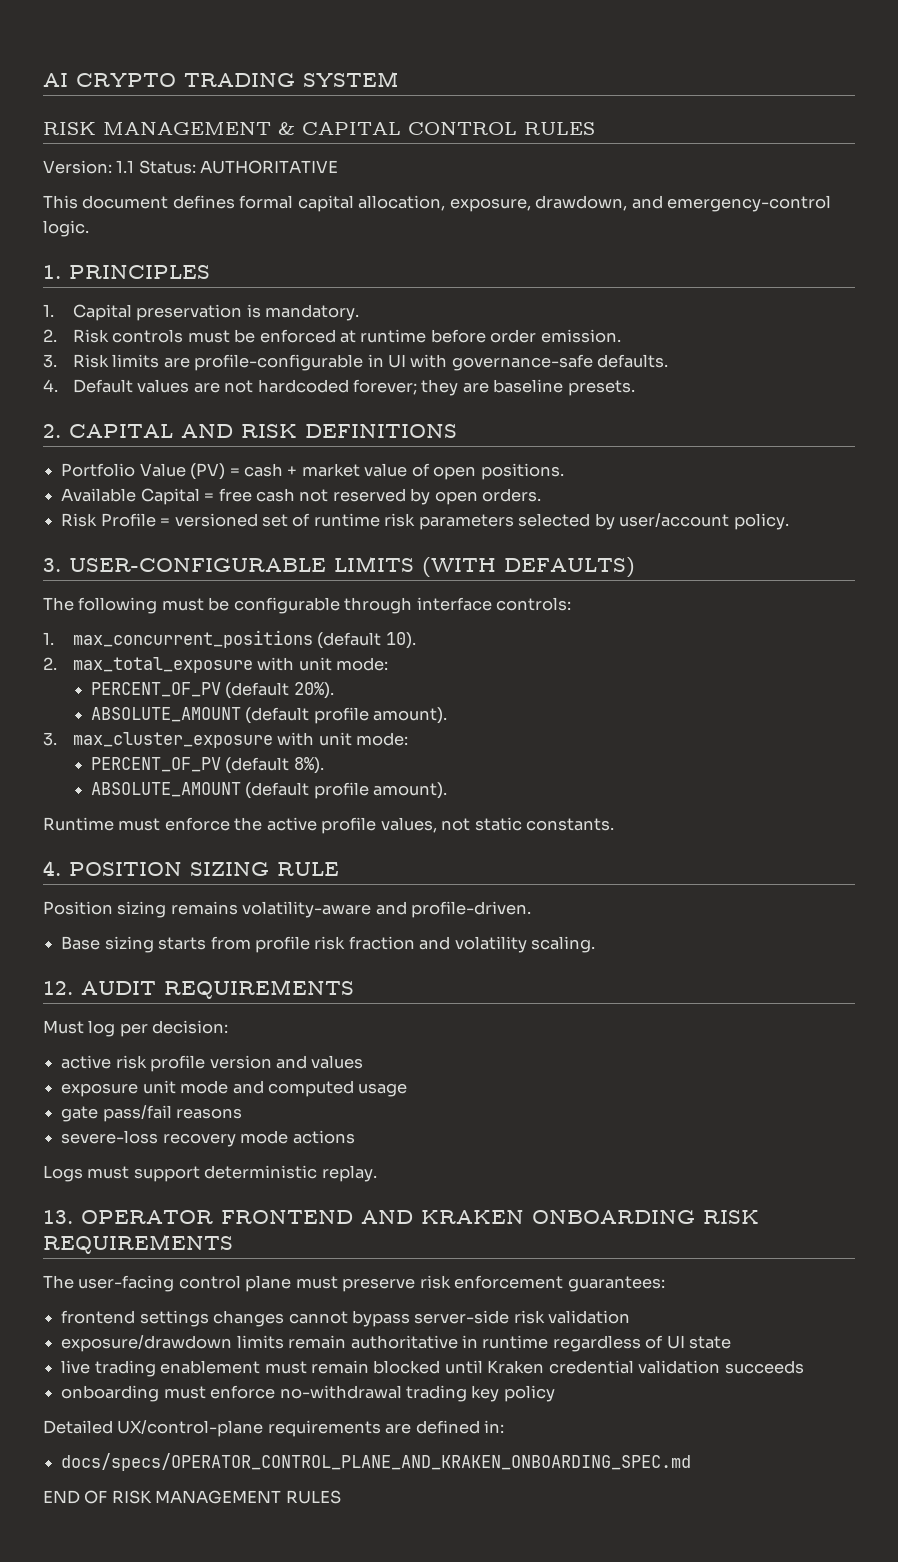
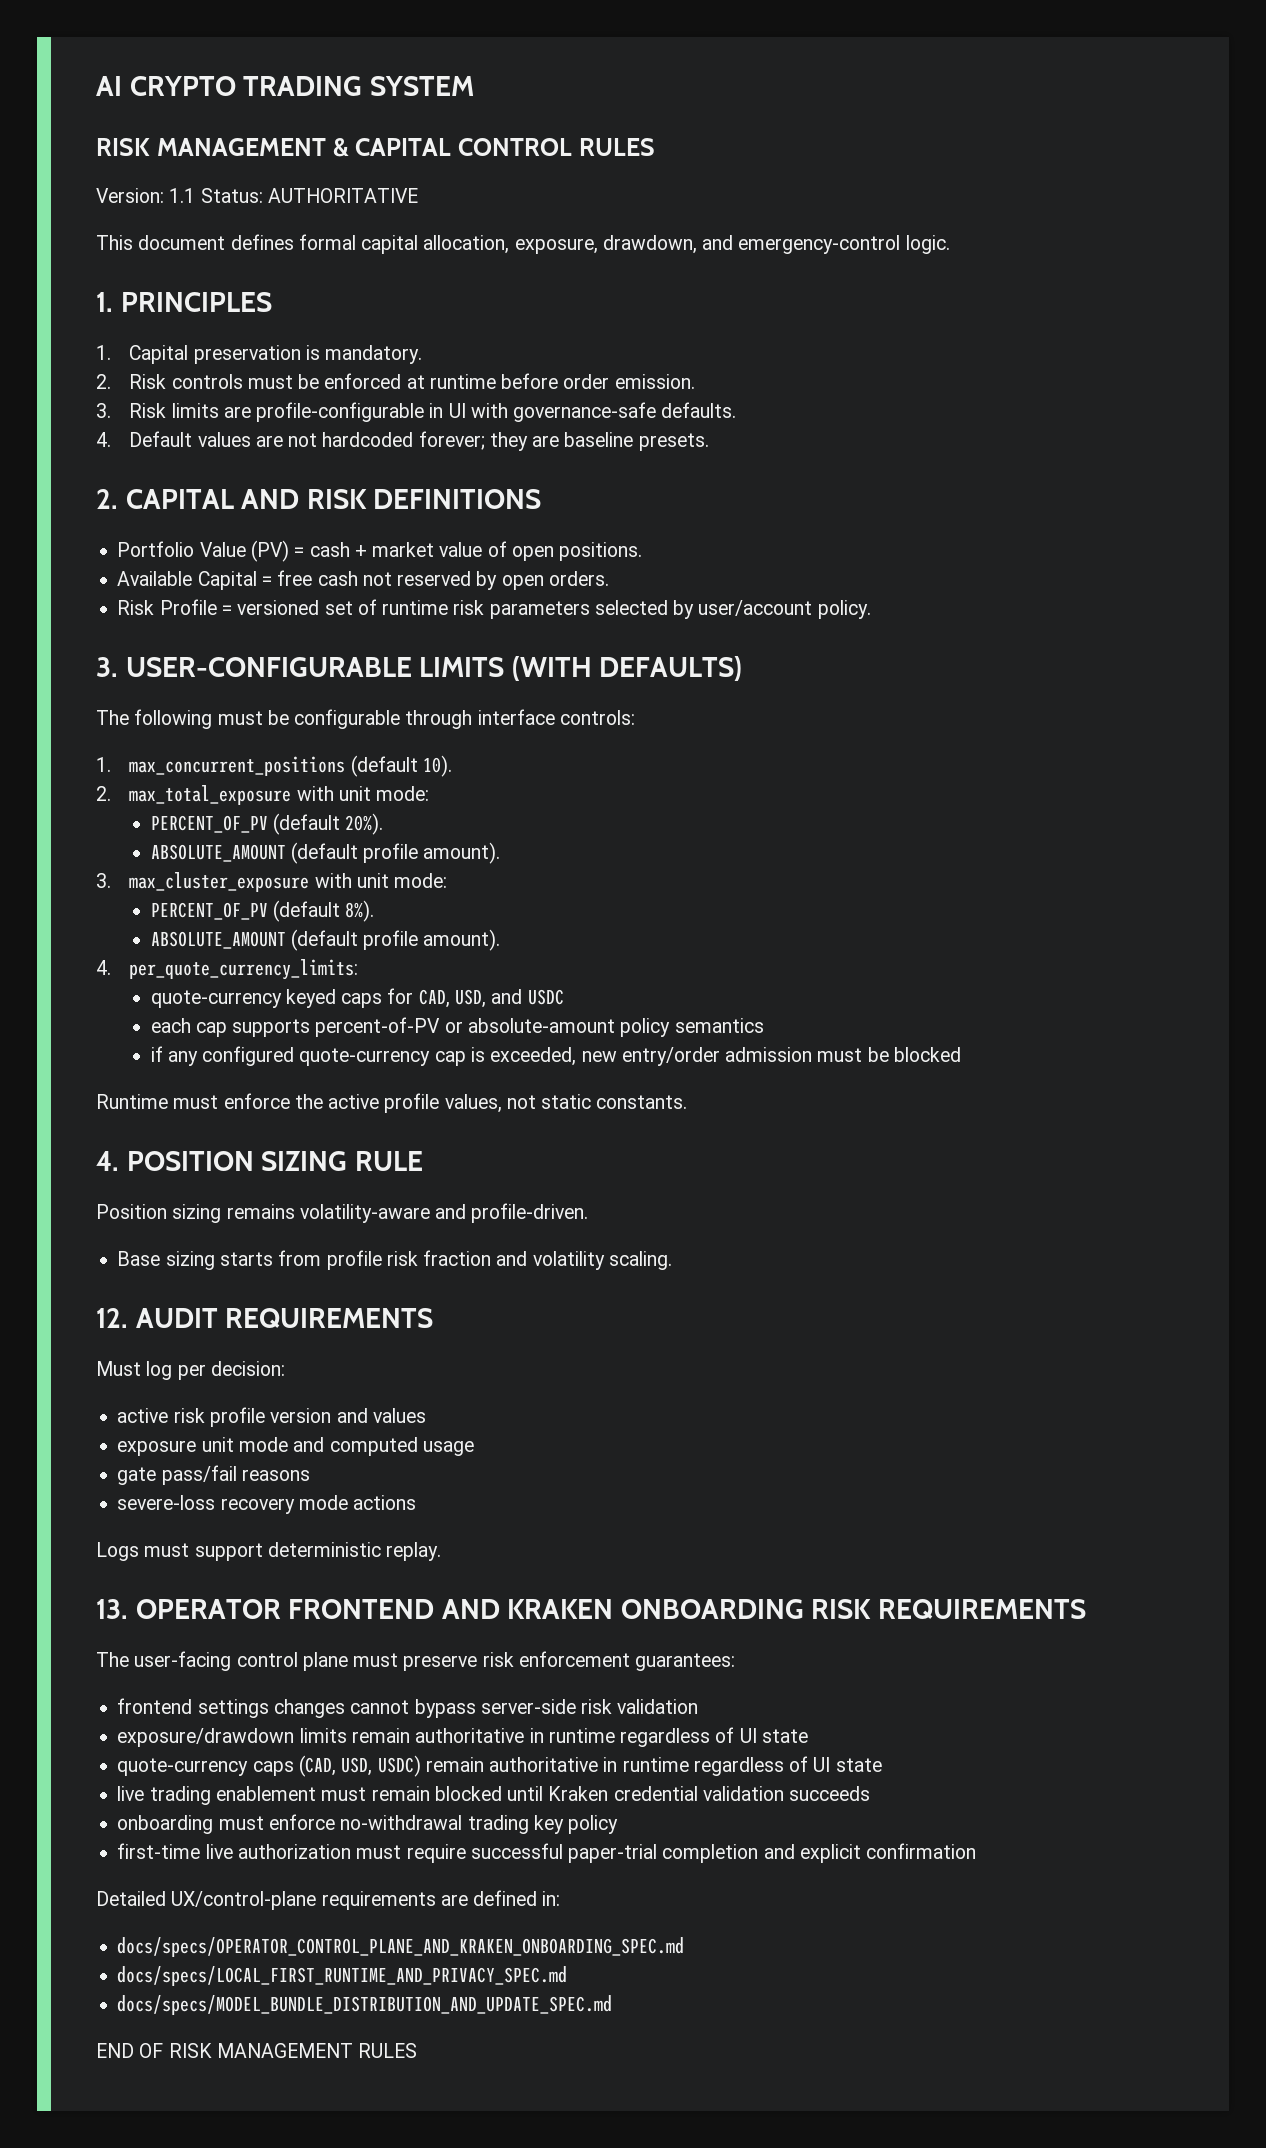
(448, 790) none -> [96,959,359,980] [150,988,564,1008] [150,1017,764,1037] [150,1046,961,1066] // 4. per_quote_currency_limits: // quote-currency keyed caps for CAD, USD, and USDC // each cap supports percent-of-PV or absolute-amount policy semantics // if any configured quote-currency cap is exceeded, new entry/order admission must be blocked
(732, 1342) none -> [117,1755,882,1777] // quote-currency caps (CAD, USD, USDC) remain authoritative in runtime regardless of UI state
(555, 1393) none -> [117,1843,977,1863] // first-time live authorization must require successful paper-trial completion and explicit confirmation
(692, 1462) none -> [117,1966,568,1986] [117,1995,613,2015] // docs/specs/LOCAL_FIRST_RUNTIME_AND_PRIVACY_SPEC.md // docs/specs/MODEL_BUNDLE_DISTRIBUTION_AND_UPDATE_SPEC.md

